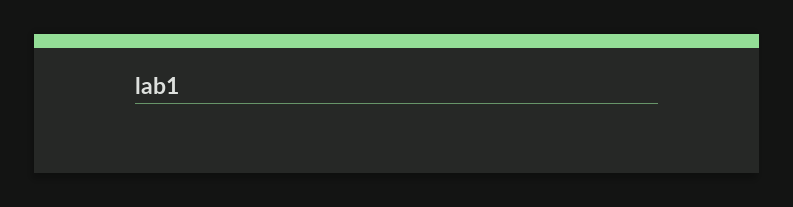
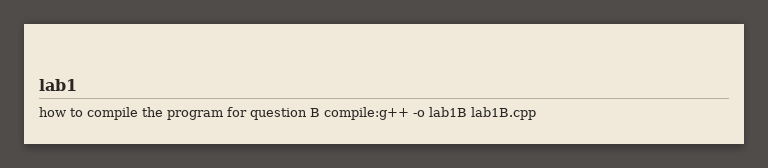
(179, 85) none -> [39,107,536,120] // how to compile the program for question B compile:g++ -o lab1B lab1B.cpp

